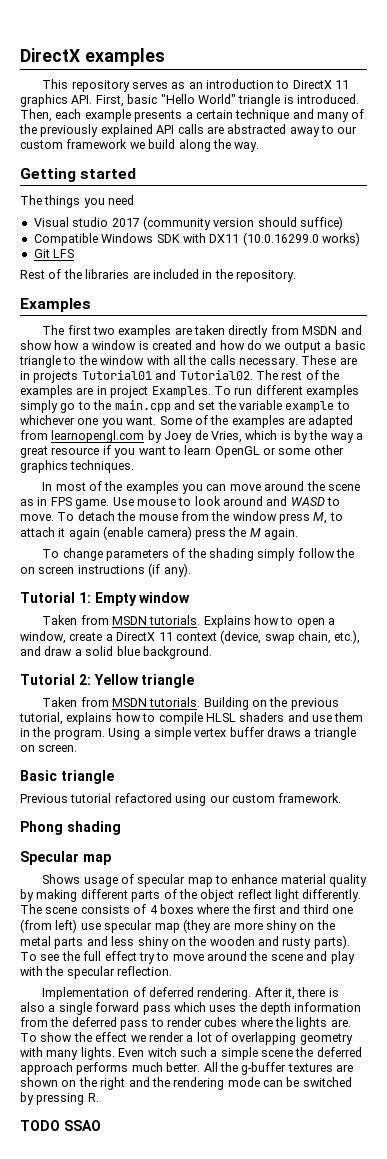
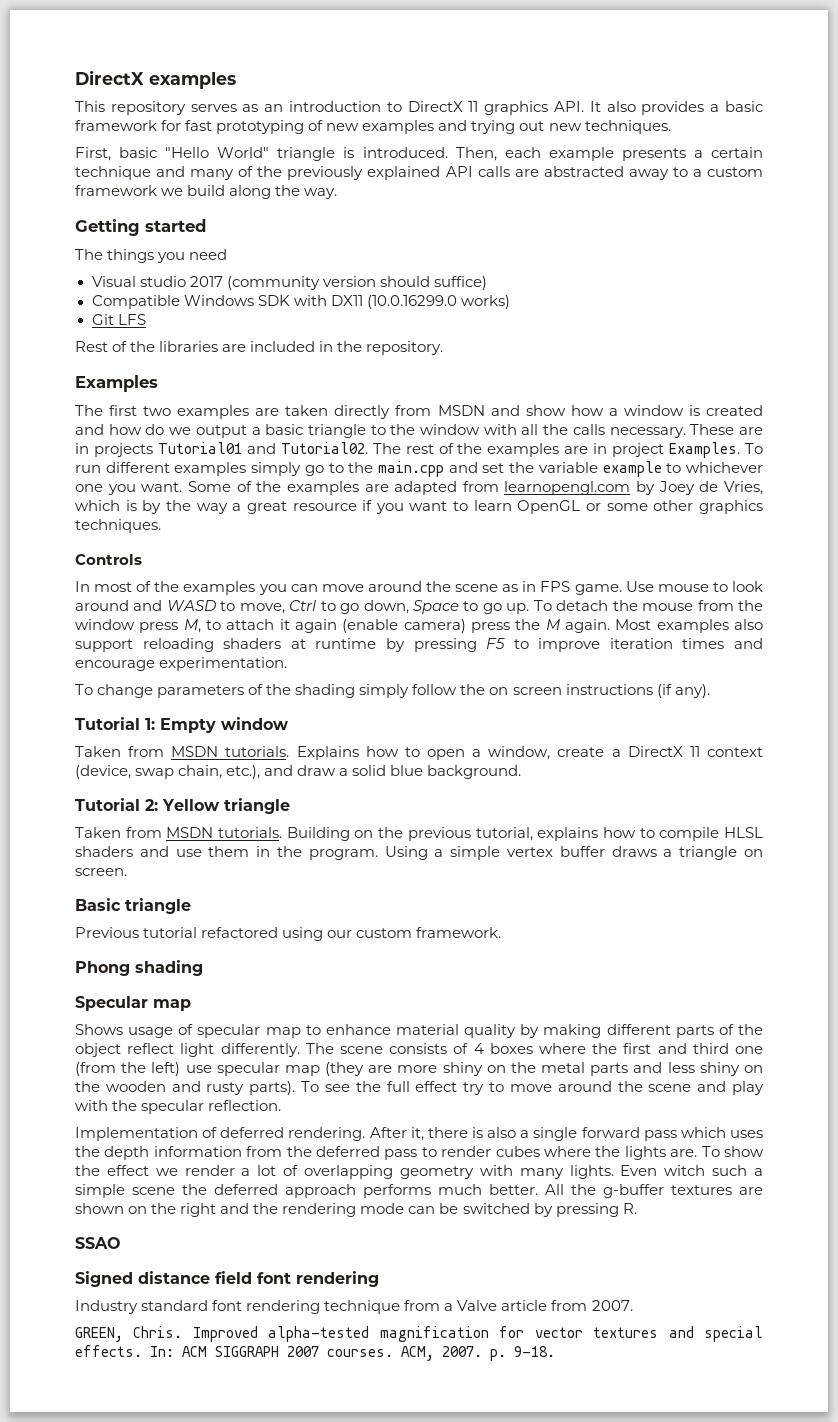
(93, 99) none -> [589,101,763,115] [75,120,671,134] It also provides a basic framework for fast prototyping of new examples and trying out new techniques. //
[337,126,358,134] our -> [692,169,702,177] a
(135, 466) none -> [75,554,142,565] // Controls
[20,514,54,521] move. -> [239,600,530,614] move, Ctrl to go down, Space to go up.
(298, 534) none -> [615,619,763,633] [75,638,764,652] [75,657,288,671] Most examples also support reloading shaders at runtime by pressing F5 to improve iteration times and encourage experimentation.
(52, 926) none -> [121,1062,147,1073] the
[20,1120,60,1131] TODO -> (637, 1208) none
(101, 1125) none -> [75,1271,379,1287] [75,1300,633,1314] [75,1326,764,1342] [75,1345,555,1361] // Signed distance field font rendering // Industry standard font rendering technique from a Valve article from 2007. // GREEN, Chris. Improved alpha-tested magnification for vector textures and special effects. In: ACM SIGGRAPH 2007 courses. ACM, 2007. p. 9-18.

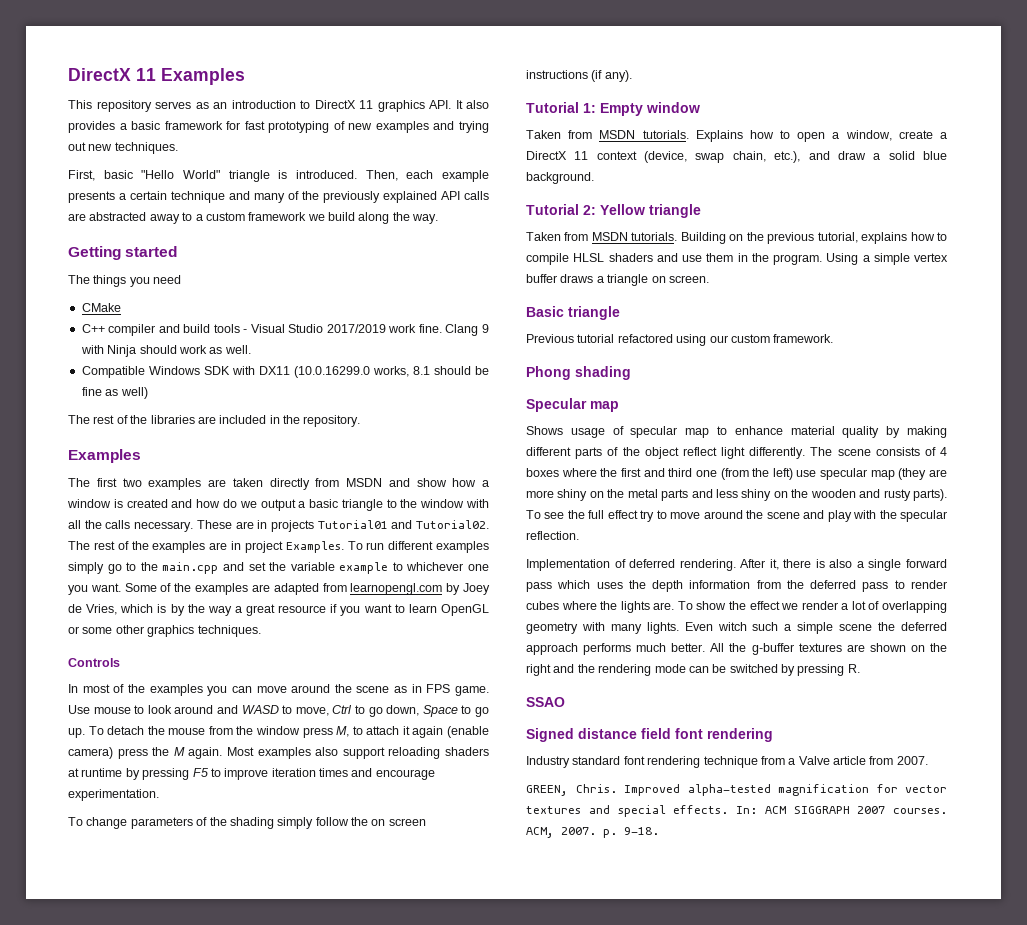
[75,70,236,89] DirectX examples -> [68,68,245,85] DirectX 11 Examples
[91,276,487,290] Visual studio 2017 (community version should suffice) -> [81,303,121,312] [81,324,489,336] [80,345,251,357] CMake // C++ compiler and build tools - Visual Studio 2017/2019 work fine. Clang 9 with Ninja should work as well.
[460,295,510,309] [91,314,146,325] [75,341,108,352] works) // Git LFS // Rest -> [372,366,489,377] [81,387,148,399] [68,415,115,424] works, 8.1 should be fine as well) // The rest

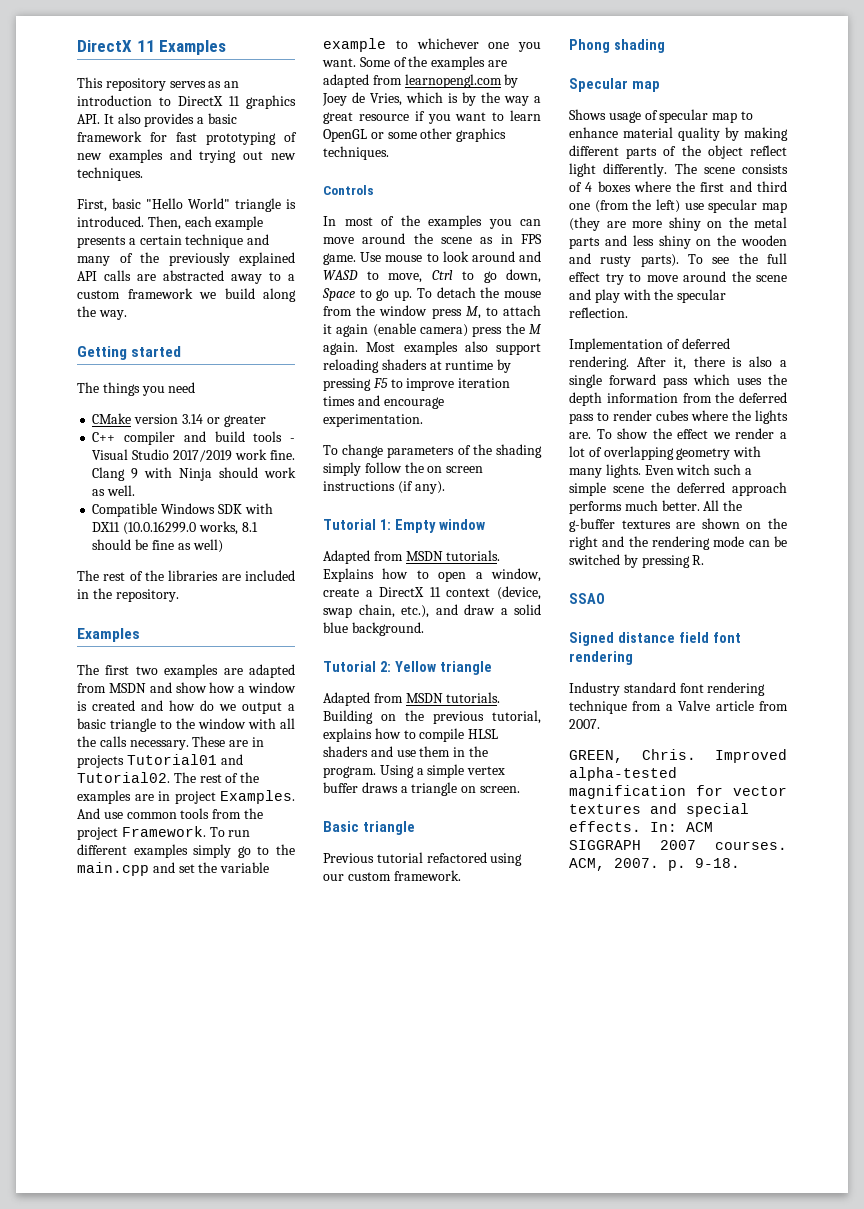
(121, 307) none -> [134,414,266,427] version 3.14 or greater
[232,478,310,490] taken directly -> [249,664,295,678] adapted
(344, 547) none -> [77,808,263,819] [77,826,206,840] And use common tools from the project Framework.
[526,130,561,139] Taken -> [323,550,370,564] Adapted
[526,232,561,241] Taken -> [323,692,370,706] Adapted

